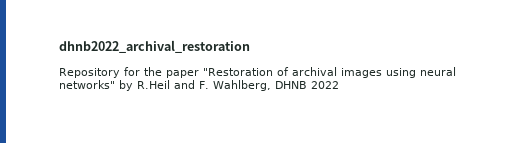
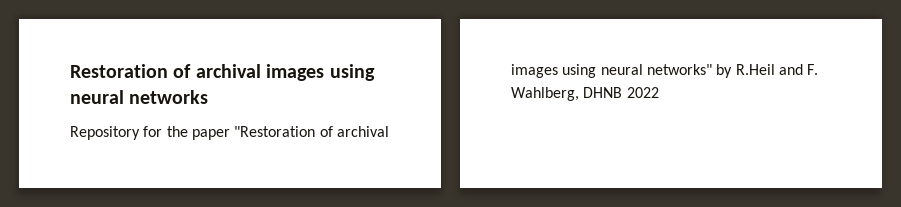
[59,40,250,53] dhnb2022_archival_restoration -> [70,64,375,81] [70,90,209,104] Restoration of archival images using neural networks

